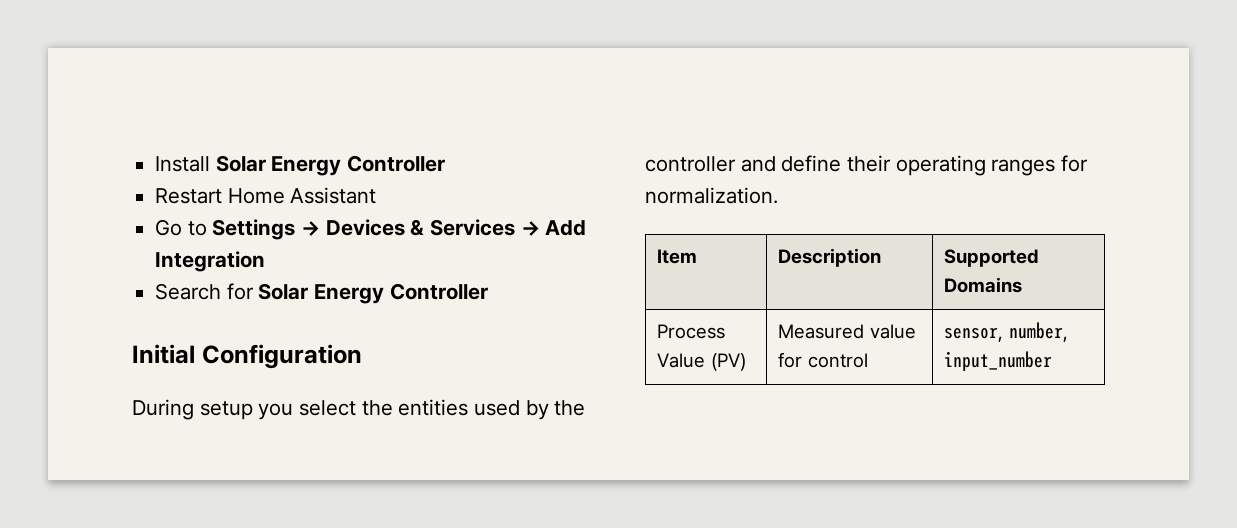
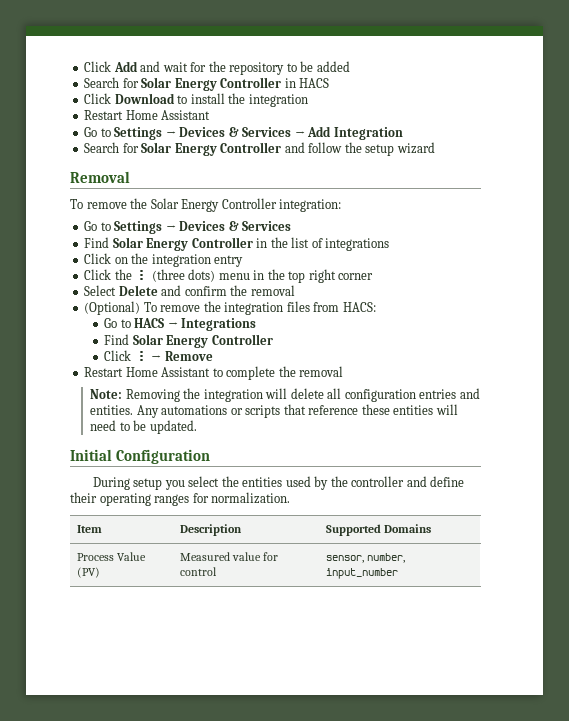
[155,155,446,176] Install Solar Energy Controller -> [84,61,350,75] [84,77,330,91] [84,93,308,107] Click Add and wait for the repository to be added // Search for Solar Energy Controller in HACS // Click Download to install the integration
(488, 291) none -> [284,142,435,156] [70,171,130,183] [70,198,342,212] [84,221,292,234] [84,237,390,251] [84,253,244,267] [84,269,374,283] [84,285,295,296] [84,301,376,315] [104,318,257,331] [104,334,273,348] [104,350,213,361] [84,366,344,380] [90,388,480,402] [90,404,458,418] [90,420,197,434] and follow the setup wizard // Removal // To remove the Solar Energy Controller integration: // Go to Settings → Devices & Services // Find Solar Energy Controller in the list of integrations // Click on the integration entry // Click the ⋮ (three dots) menu in the top right corner // Select Delete and confirm the removal // (Optional) To remove the integration files from HACS: // Go to HACS → Integrations // Find Solar Energy Controller // Click ⋮ → Remove // Restart Home Assistant to complete the removal // Note: Removing the integration will delete all configuration entries and entities. Any automations or scripts that reference these entities will need to be updated.

